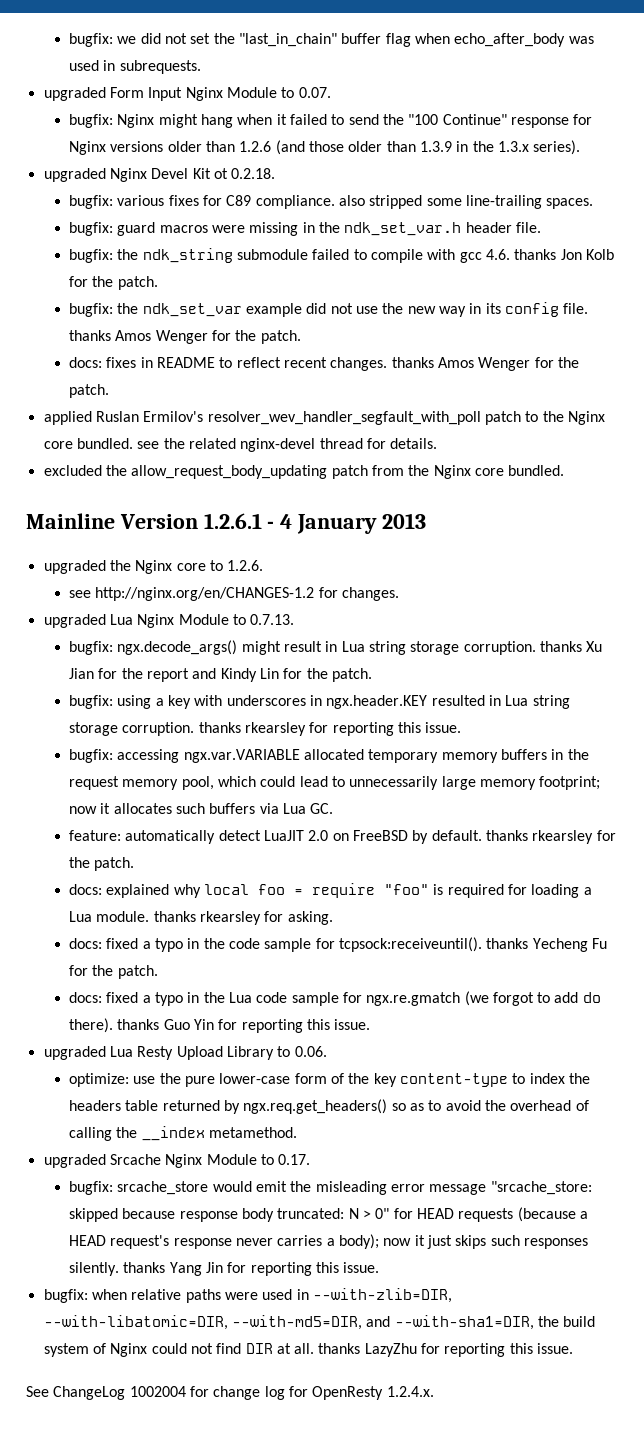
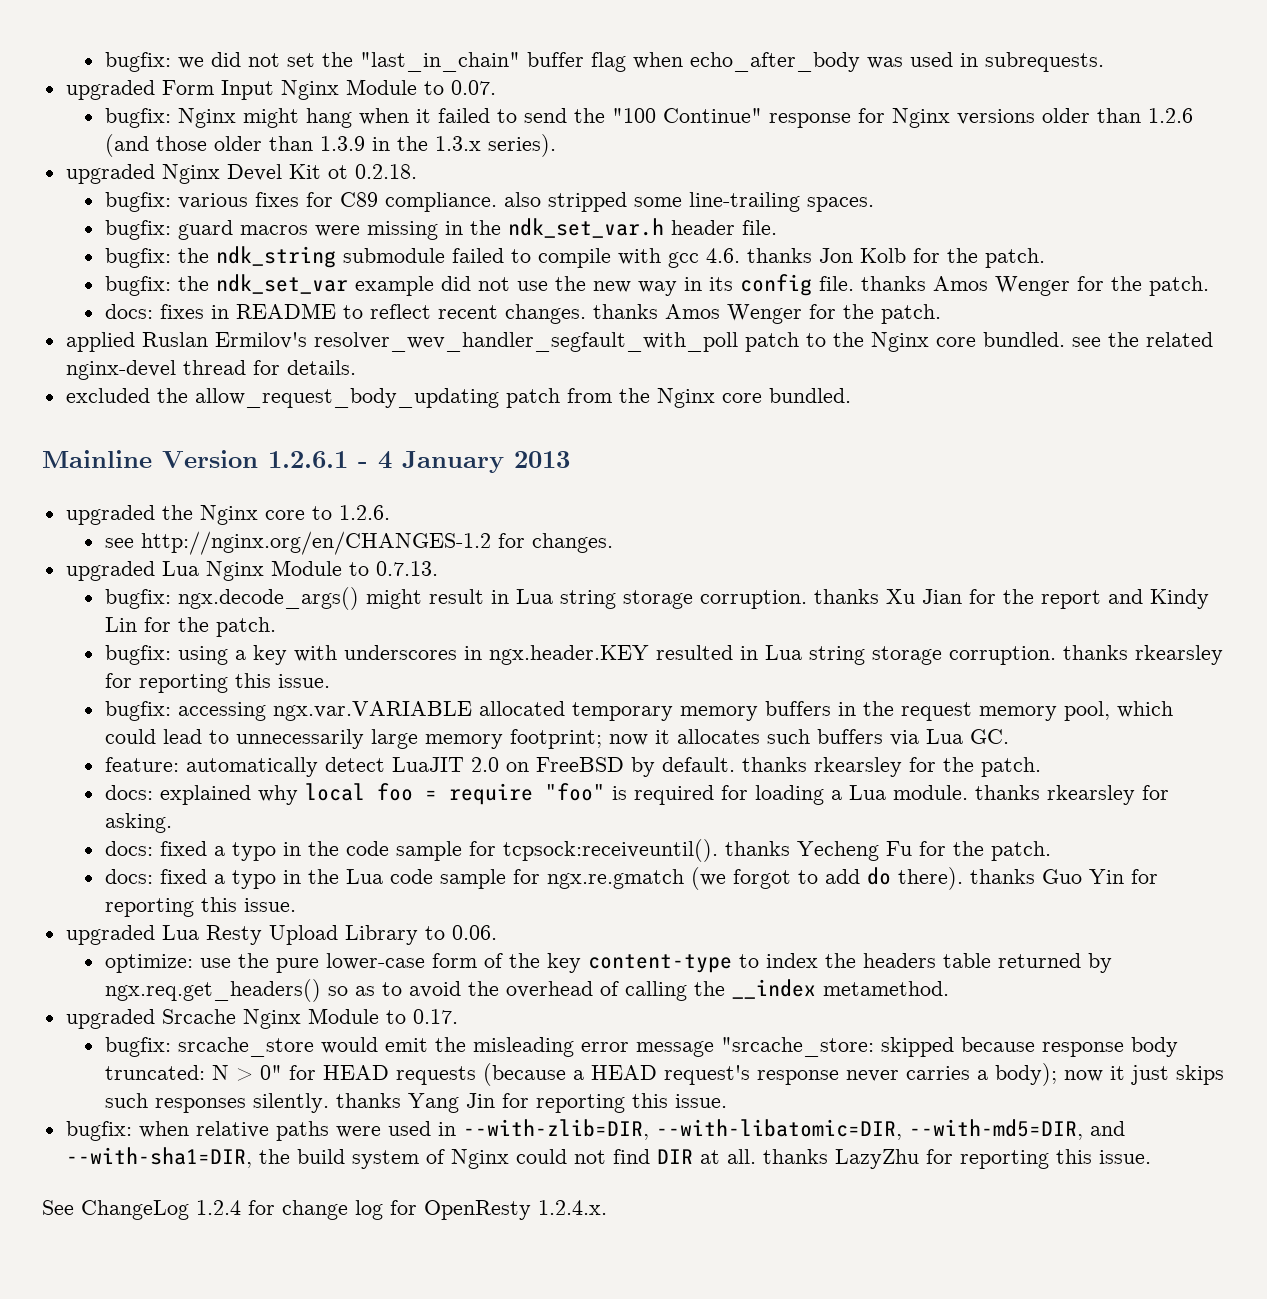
[129,1386,186,1397] 1002004 -> [196,1200,241,1215] 1.2.4

